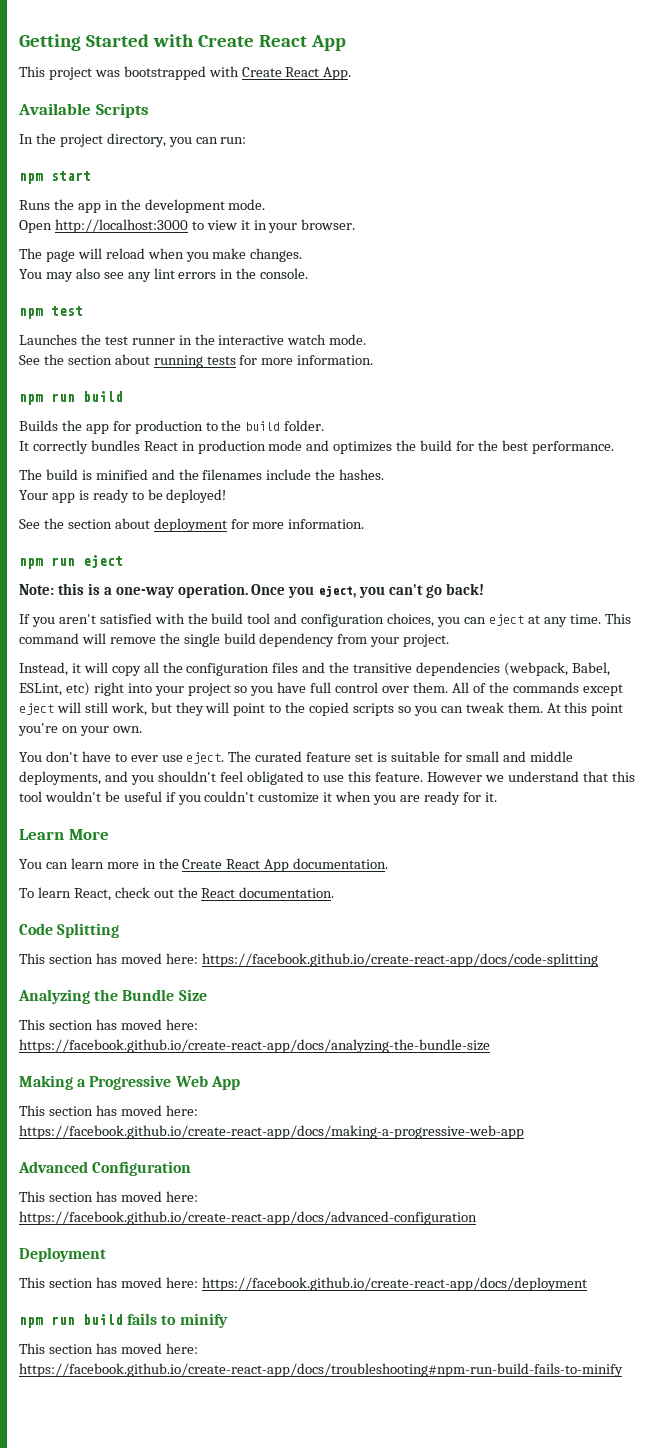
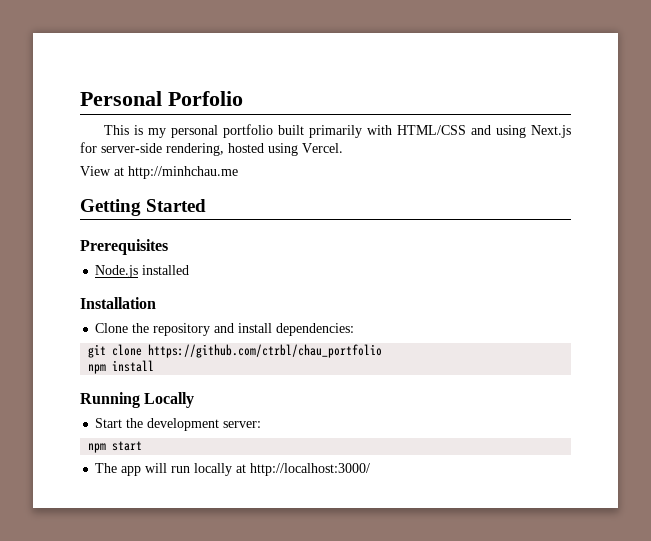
[19,34,346,51] [19,66,352,80] [18,103,149,118] [19,133,247,147] [19,171,91,184] [19,199,266,213] [19,219,356,233] [19,248,303,262] [19,268,309,282] [19,306,83,319] [19,334,367,345] [19,354,374,368] [19,391,123,405] [19,420,325,434] [19,440,614,454] [19,469,385,480] [19,489,227,503] [19,518,365,532] [19,555,123,569] [19,583,484,598] [19,613,631,627] [19,633,450,647] [19,662,610,676] [19,682,623,696] [19,702,624,716] [18,723,142,736] [19,751,573,764] [19,771,635,785] [19,791,497,805] [19,829,109,840] [19,858,389,872] [19,887,335,901] [19,923,120,938] [19,953,598,967] [18,989,207,1004] [19,1019,198,1030] [19,1039,490,1053] [19,1075,240,1090] [19,1105,198,1116] [19,1125,524,1139] [18,1161,192,1176] [19,1191,198,1202] [19,1211,477,1225] [19,1247,106,1262] [19,1277,587,1291] [19,1313,228,1328] [19,1343,198,1354] [19,1363,623,1377] Getting Started with Create React App // This project was bootstrapped with Create React App. // Available Scripts // In the project directory, you can run: // npm start // Runs the app in the development mode. // Open http://localhost:3000 to view it in your browser. // The page will reload when you make changes. // You may also see any lint errors in the console. // npm test // Launches the test runner in the interactive watch mode. // See the section about running tests for more information. // npm run build // Builds the app for production to the build folder. // It correctly bundles React in production mode and optimizes the build for the best performance. // The build is minified and the filenames include the hashes. // Your app is ready to be deployed! // See the section about deployment for more information. // npm run eject // Note: this is a one-way operation. Once you eject, you can't go back! // If you aren't satisfied with the build tool and configuration choices, you can eject at any time. This command will remove the single build dependency from your project. // Instead, it will copy all the configuration files and the transitive dependencies (webpack, Babel, ESLint, etc) right into your project so you have full control over them. All of the commands except eject will still work, but they will point to the copied scripts so you can tweak them. At this point you're on your own. // You don't have to ever use eject. The curated feature set is suitable for small and middle deployments, and you shouldn't feel obligated to use this feature. However we understand that this tool wouldn't be useful if you couldn't customize it when you are ready for it. // Learn More // You can learn more in the Create React App documentation. // To learn React, check out the React documentation. // Code Splitting // This section has moved here: https://facebook.github.io/create-react-app/docs/code-splitting // Analyzing the Bundle Size // This section has moved here: https://facebook.github.io/create-react-app/docs/analyzing-the-bundle-size // Making a Progressive Web App // This section has moved here: https://facebook.github.io/create-react-app/docs/making-a-progressive-web-app // Advanced Configuration // This section has moved here: https://facebook.github.io/create-react-app/docs/advanced-configuration // Deployment // This section has moved here: https://facebook.github.io/create-react-app/docs/deployment // npm run build fails to minify // This section has moved here: https://facebook.github.io/create-react-app/docs/troubleshooting#npm-run-build-fails-to-minify -> [80,91,243,106] [104,124,571,138] [80,142,343,156] [80,166,238,179] [80,199,207,216] [80,239,168,255] [95,265,190,278] [80,297,156,309] [95,323,355,336] [88,344,383,358] [88,360,155,374] [80,392,195,408] [95,418,262,431] [88,441,143,453] [95,463,371,476] Personal Porfolio // This is my personal portfolio built primarily with HTML/CSS and using Next.js for server-side rendering, hosted using Vercel. // View at http://minhchau.me // Getting Started // Prerequisites // Node.js installed // Installation // Clone the repository and install dependencies: // git clone https://github.com/ctrbl/chau_portfolio // npm install // Running Locally // Start the development server: // npm start // The app will run locally at http://localhost:3000/

